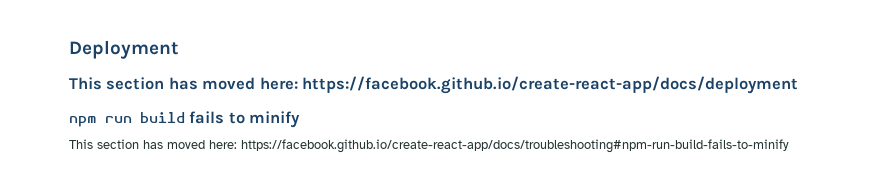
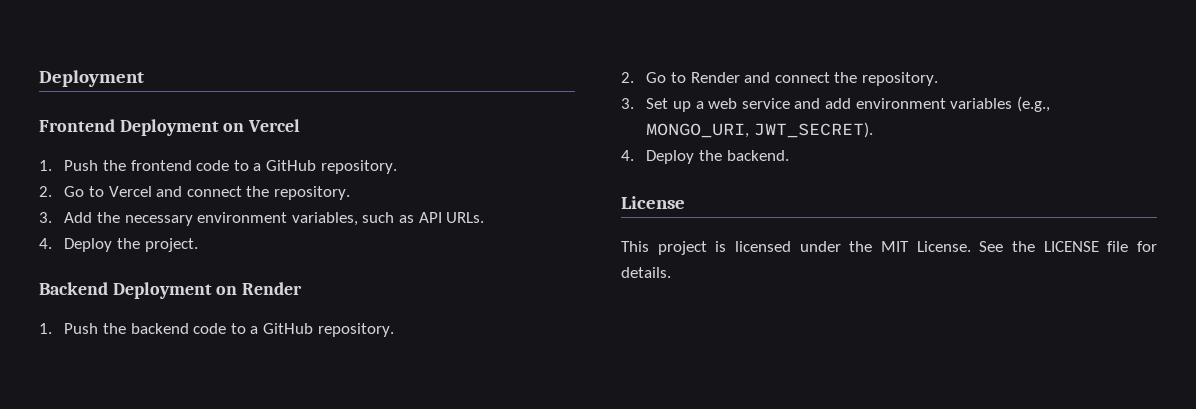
[69,76,799,94] [69,111,301,128] [69,139,789,153] This section has moved here: https://facebook.github.io/create-react-app/docs/deployment // npm run build fails to minify // This section has moved here: https://facebook.github.io/create-react-app/docs/troubleshooting#npm-run-build-fails-to-minify -> [39,119,301,136] [39,160,397,174] [39,186,351,200] [39,212,485,226] [39,238,198,252] [39,282,303,299] [39,323,394,337] [621,72,939,86] [621,96,1050,112] [646,122,874,138] [621,150,789,164] [621,196,685,209] [621,241,1157,255] [621,267,671,278] Frontend Deployment on Vercel // 1. Push the frontend code to a GitHub repository. // 2. Go to Vercel and connect the repository. // 3. Add the necessary environment variables, such as API URLs. // 4. Deploy the project. // Backend Deployment on Render // 1. Push the backend code to a GitHub repository. // 2. Go to Render and connect the repository. // 3. Set up a web service and add environment variables (e.g., MONGO_URI, JWT_SECRET). // 4. Deploy the backend. // License // This project is licensed under the MIT License. See the LICENSE file for details.

